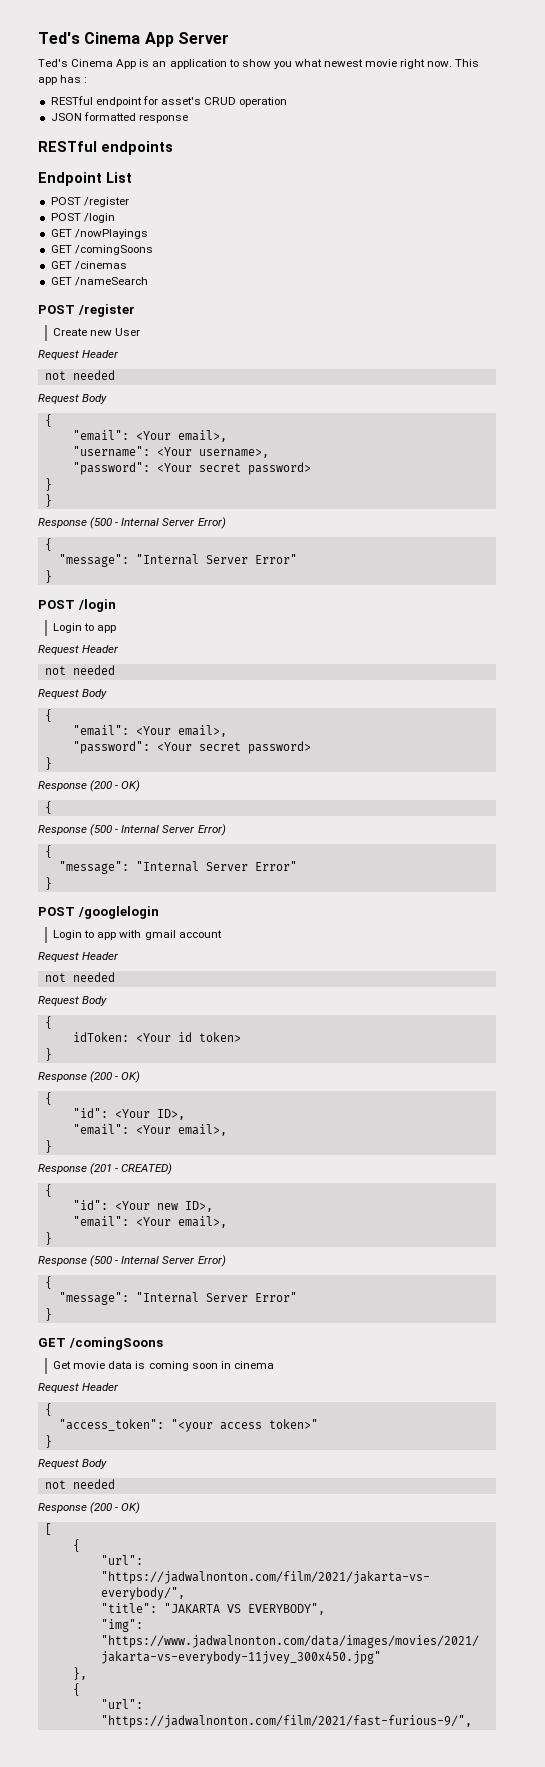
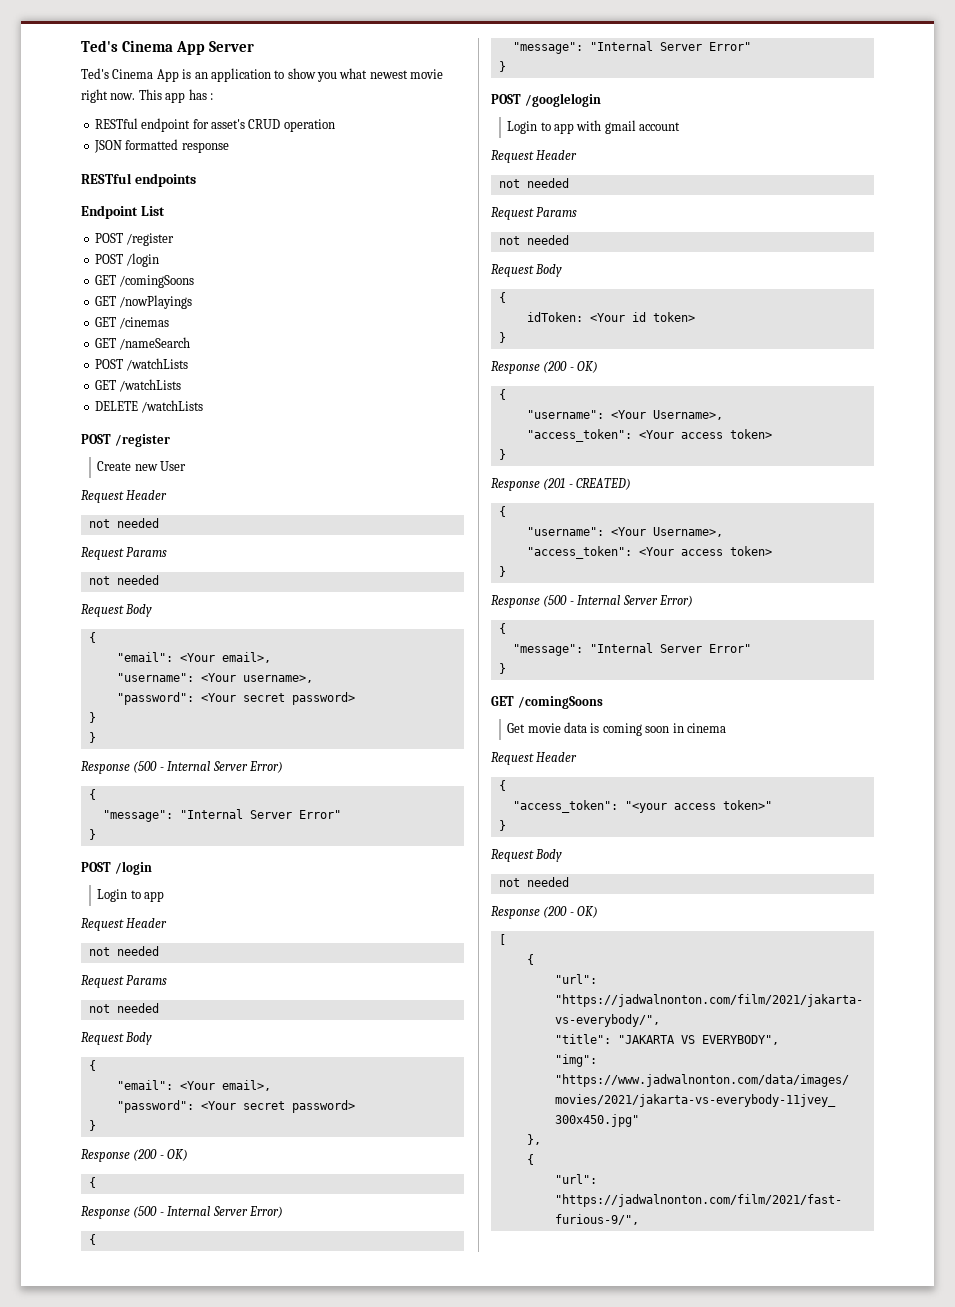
[74,229,148,239] [50,245,153,255] /nowPlayings // GET /comingSoons -> [119,275,195,288] [94,295,193,309] /comingSoons // GET /nowPlayings
(148, 281) none -> [94,358,189,371] [94,379,182,392] [94,400,204,413] // POST /watchLists // GET /watchLists // DELETE /watchLists
(115, 375) none -> [81,547,168,560] [88,575,159,585] // Request Params // not needed
(115, 670) none -> [81,975,168,988] [88,1003,159,1013] // Request Params // not needed
(115, 977) none -> [491,207,578,220] [498,235,569,245] // Request Params // not needed
[72,1108,185,1120] [72,1124,227,1136] "id": <Your ID>, // "email": <Your email>, -> [526,410,723,420] [526,429,772,442] "username": <Your Username>, // "access_token": <Your access token>
[72,1200,213,1212] [72,1216,227,1228] "id": <Your new ID>, // "email": <Your email>, -> [526,527,723,537] [526,546,772,559] "username": <Your Username>, // "access_token": <Your access token>

